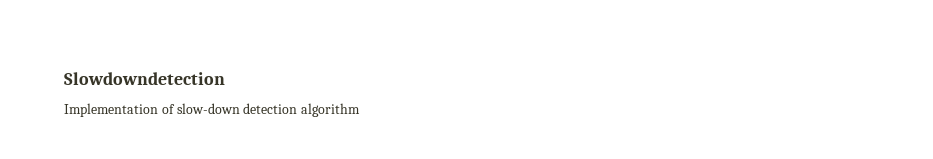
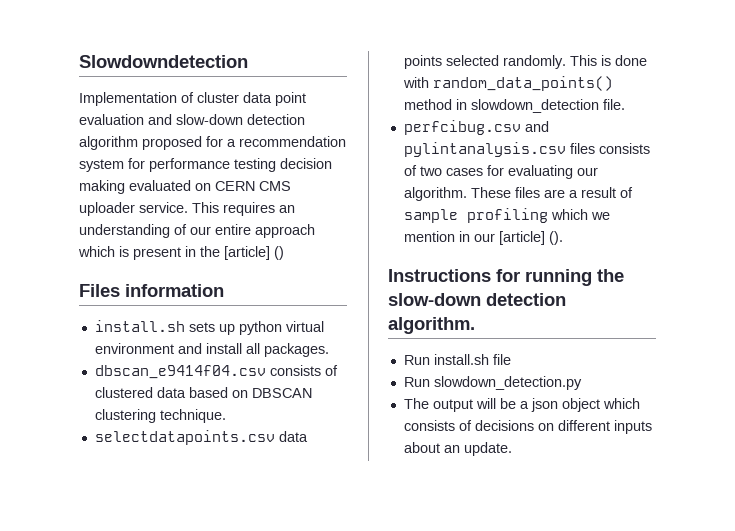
[176,103,361,117] slow-down detection algorithm -> [197,92,306,106] [79,114,305,125] [79,136,346,150] [79,158,332,172] [79,180,291,194] [79,202,295,216] [79,224,315,238] [78,246,284,260] [79,284,224,297] [94,320,324,335] [94,343,329,357] [94,365,338,379] [94,387,312,398] [94,409,226,423] [94,430,308,445] [403,55,647,69] [402,76,613,91] [403,99,625,113] [403,120,549,135] [403,142,650,157] [403,165,598,179] [403,187,633,201] [403,208,610,223] [403,231,563,245] [388,269,624,286] [388,293,566,306] [388,317,475,334] [403,354,511,365] [403,376,582,390] [403,398,640,412] [403,420,652,434] [403,442,512,456] cluster data point evaluation and slow-down detection algorithm proposed for a recommendation system for performance testing decision making evaluated on CERN CMS uploader service. This requires an understanding of our entire approach which is present in the [article] () // Files information // install.sh sets up python virtual environment and install all packages. // dbscan_e9414f04.csv consists of clustered data based on DBSCAN clustering technique. // selectdatapoints.csv data points selected randomly. This is done with random_data_points() method in slowdown_detection file. // perfcibug.csv and pylintanalysis.csv files consists of two cases for evaluating our algorithm. These files are a result of sample profiling which we mention in our [article] (). // Instructions for running the slow-down detection algorithm. // Run install.sh file // Run slowdown_detection.py // The output will be a json object which consists of decisions on different inputs about an update.

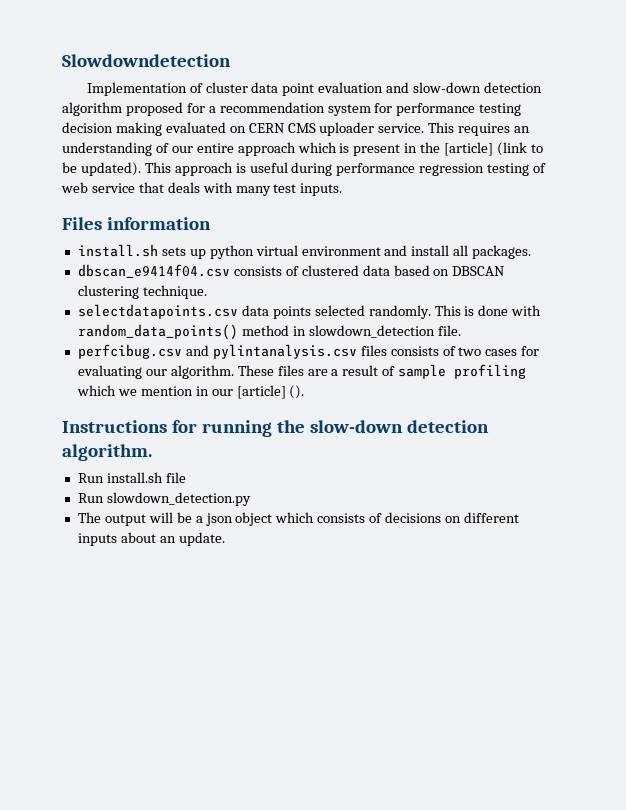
[274,246,284,260] () -> [497,142,543,156] [62,162,547,176] [61,182,343,196] (link to be updated). This approach is useful during performance regression testing of web service that deals with many test inputs.

